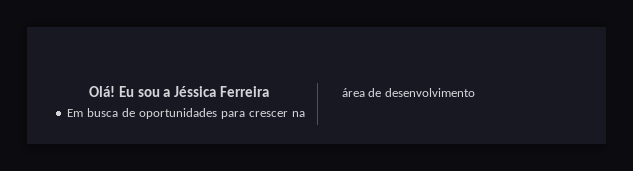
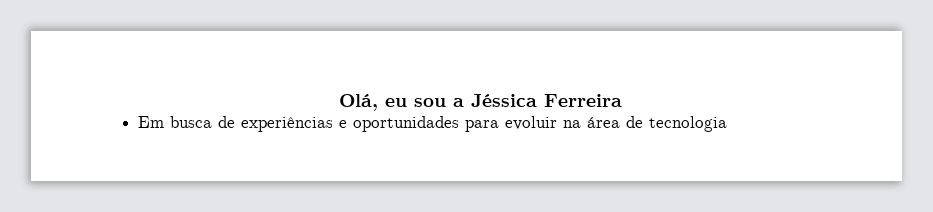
[88,86,134,97] Olá! Eu -> [339,94,407,111] Olá, eu
(135, 112) none -> [241,117,348,132] experiências e
[248,111,288,117] crescer -> [505,116,558,130] evoluir
[384,88,475,97] desenvolvimento -> [649,116,728,132] tecnologia

